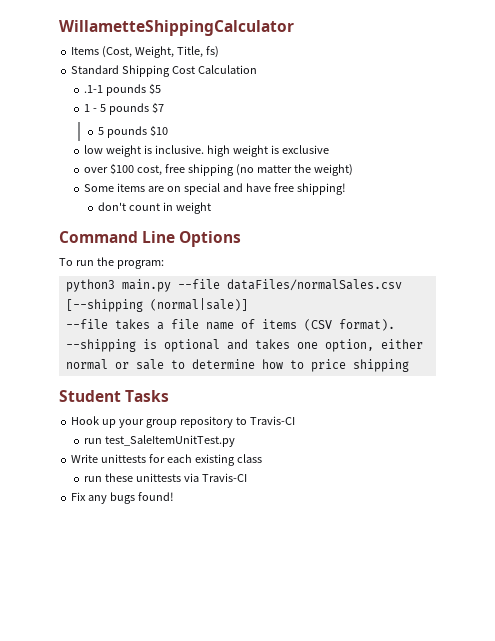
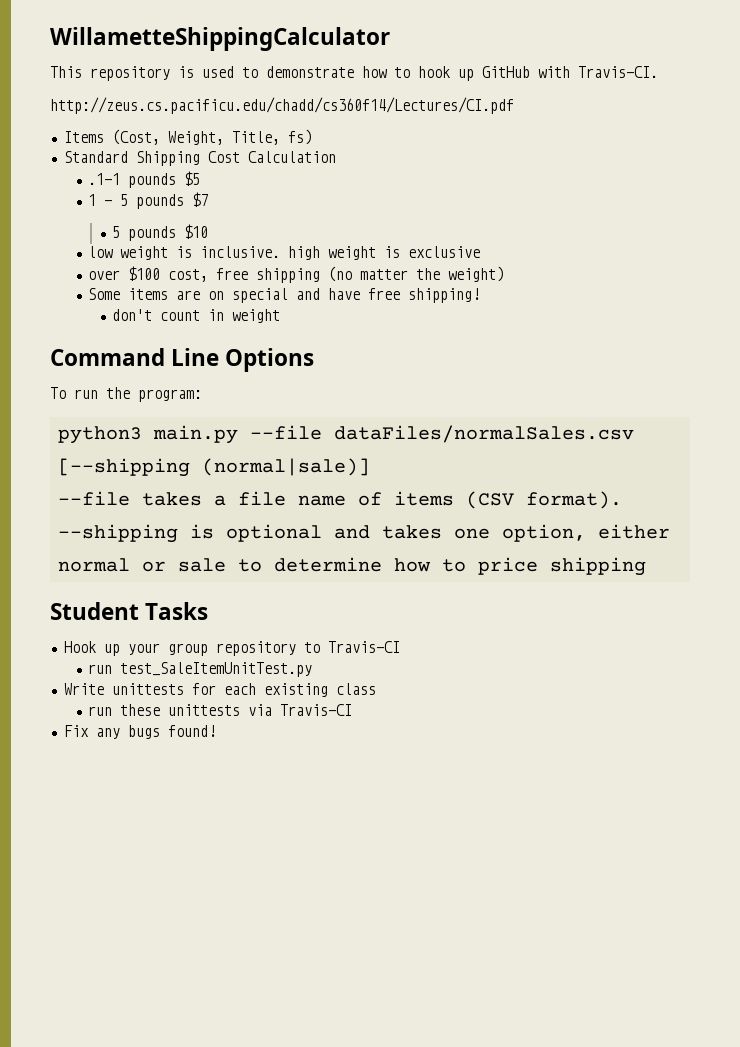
(294, 28) none -> [50,66,658,81] [50,97,514,114] // This repository is used to demonstrate how to hook up GitHub with Travis-CI. // http://zeus.cs.pacificu.edu/chadd/cs360f14/Lectures/CI.pdf

